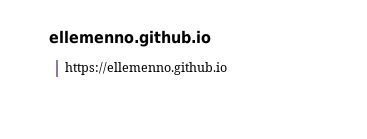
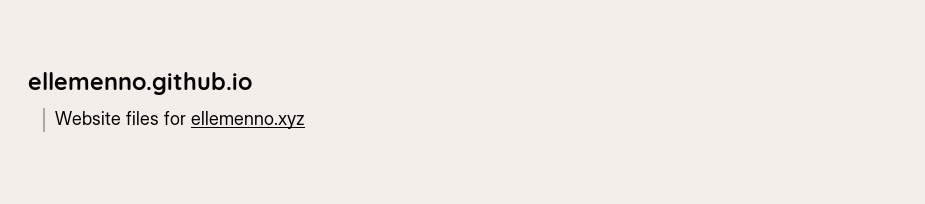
[64,62,227,75] https://ellemenno.github.io -> [55,111,306,129] Website files for ellemenno.xyz

